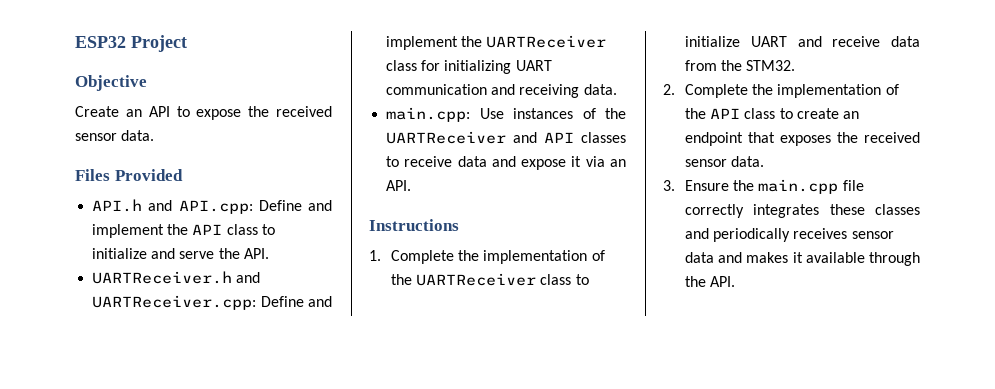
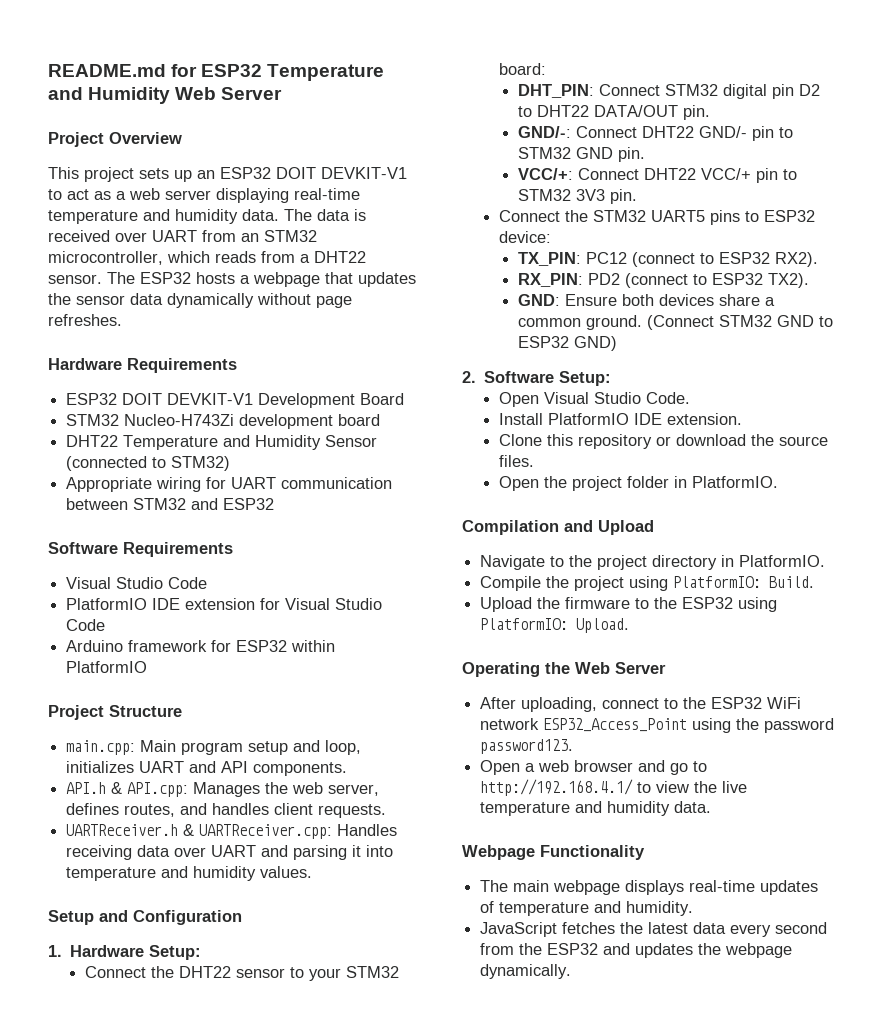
[75,35,187,52] [75,75,147,91] [75,106,332,120] [75,130,155,141] [75,169,183,181] [92,199,332,214] [92,224,275,238] [92,248,269,259] [92,271,261,284] [92,295,332,310] [386,35,607,50] [386,60,552,74] [386,84,617,98] [386,107,626,122] [386,131,626,144] [386,156,626,170] [386,180,412,191] [369,219,459,231] [369,250,605,264] [391,273,589,286] [685,36,920,47] [685,60,796,71] [663,84,899,98] [685,108,859,119] [685,132,920,146] [685,156,765,167] [663,179,864,194] [685,204,920,218] [685,228,894,242] [685,252,920,266] [685,276,736,287] ESP32 Project // Objective // Create an API to expose the received sensor data. // Files Provided // API.h and API.cpp: Define and implement the API class to initialize and serve the API. // UARTReceiver.h and UARTReceiver.cpp: Define and implement the UARTReceiver class for initializing UART communication and receiving data. // main.cpp: Use instances of the UARTReceiver and API classes to receive data and expose it via an API. // Instructions // 1. Complete the implementation of the UARTReceiver class to initialize UART and receive data from the STM32. // 2. Complete the implementation of the API class to create an endpoint that exposes the received sensor data. // 3. Ensure the main.cpp file correctly integrates these classes and periodically receives sensor data and makes it available through the API. -> [48,64,385,81] [48,87,283,104] [48,132,182,147] [48,167,407,182] [48,188,360,203] [48,209,366,224] [48,230,317,242] [48,251,366,265] [48,272,416,287] [48,293,352,308] [48,314,122,326] [48,358,237,373] [66,393,405,408] [66,414,381,429] [66,435,378,450] [66,456,231,471] [66,477,393,492] [66,498,275,510] [48,542,233,557] [66,577,208,589] [66,598,383,610] [66,619,106,631] [66,640,336,652] [66,661,148,673] [48,705,182,720] [66,740,362,755] [66,761,348,776] [66,782,380,797] [66,803,387,818] [66,824,398,839] [66,845,394,860] [66,866,313,881] [48,910,242,925] [48,945,202,960] [85,966,400,981] [499,63,547,75] [517,84,820,99] [517,105,710,120] [517,126,793,141] [517,147,645,162] [517,168,797,183] [517,189,637,204] [499,210,816,225] [499,231,552,243] [517,252,818,267] [517,273,809,288] [517,294,775,306] [517,315,833,330] [517,336,617,351] [462,371,612,386] [499,392,691,407] [499,413,743,425] [499,434,829,449] [499,455,535,467] [499,476,779,491] [462,520,654,535] [480,555,826,570] [480,576,815,591] [480,597,778,612] [480,618,630,633] [462,662,666,677] [480,697,802,712] [480,718,835,733] [480,739,574,754] [480,760,708,775] [480,779,748,796] [480,801,712,816] [462,845,645,860] [480,880,819,895] [480,901,694,916] [480,922,828,937] [480,943,793,958] [480,964,572,979] README.md for ESP32 Temperature and Humidity Web Server // Project Overview // This project sets up an ESP32 DOIT DEVKIT-V1 to act as a web server displaying real-time temperature and humidity data. The data is received over UART from an STM32 microcontroller, which reads from a DHT22 sensor. The ESP32 hosts a webpage that updates the sensor data dynamically without page refreshes. // Hardware Requirements // ESP32 DOIT DEVKIT-V1 Development Board // STM32 Nucleo-H743Zi development board // DHT22 Temperature and Humidity Sensor (connected to STM32) // Appropriate wiring for UART communication between STM32 and ESP32 // Software Requirements // Visual Studio Code // PlatformIO IDE extension for Visual Studio Code // Arduino framework for ESP32 within PlatformIO // Project Structure // main.cpp: Main program setup and loop, initializes UART and API components. // API.h & API.cpp: Manages the web server, defines routes, and handles client requests. // UARTReceiver.h & UARTReceiver.cpp: Handles receiving data over UART and parsing it into temperature and humidity values. // Setup and Configuration // 1. Hardware Setup: // Connect the DHT22 sensor to your STM32 board: // DHT_PIN: Connect STM32 digital pin D2 to DHT22 DATA/OUT pin. // GND/-: Connect DHT22 GND/- pin to STM32 GND pin. // VCC/+: Connect DHT22 VCC/+ pin to STM32 3V3 pin. // Connect the STM32 UART5 pins to ESP32 device: // TX_PIN: PC12 (connect to ESP32 RX2). // RX_PIN: PD2 (connect to ESP32 TX2). // GND: Ensure both devices share a common ground. (Connect STM32 GND to ESP32 GND) // 2. Software Setup: // Open Visual Studio Code. // Install PlatformIO IDE extension. // Clone this repository or download the source files. // Open the project folder in PlatformIO. // Compilation and Upload // Navigate to the project directory in PlatformIO. // Compile the project using PlatformIO: Build. // Upload the firmware to the ESP32 using PlatformIO: Upload. // Operating the Web Server // After uploading, connect to the ESP32 WiFi network ESP32_Access_Point using the password password123. // Open a web browser and go to http://192.168.4.1/ to view the live temperature and humidity data. // Webpage Functionality // The main webpage displays real-time updates of temperature and humidity. // JavaScript fetches the latest data every second from the ESP32 and updates the webpage dynamically.

